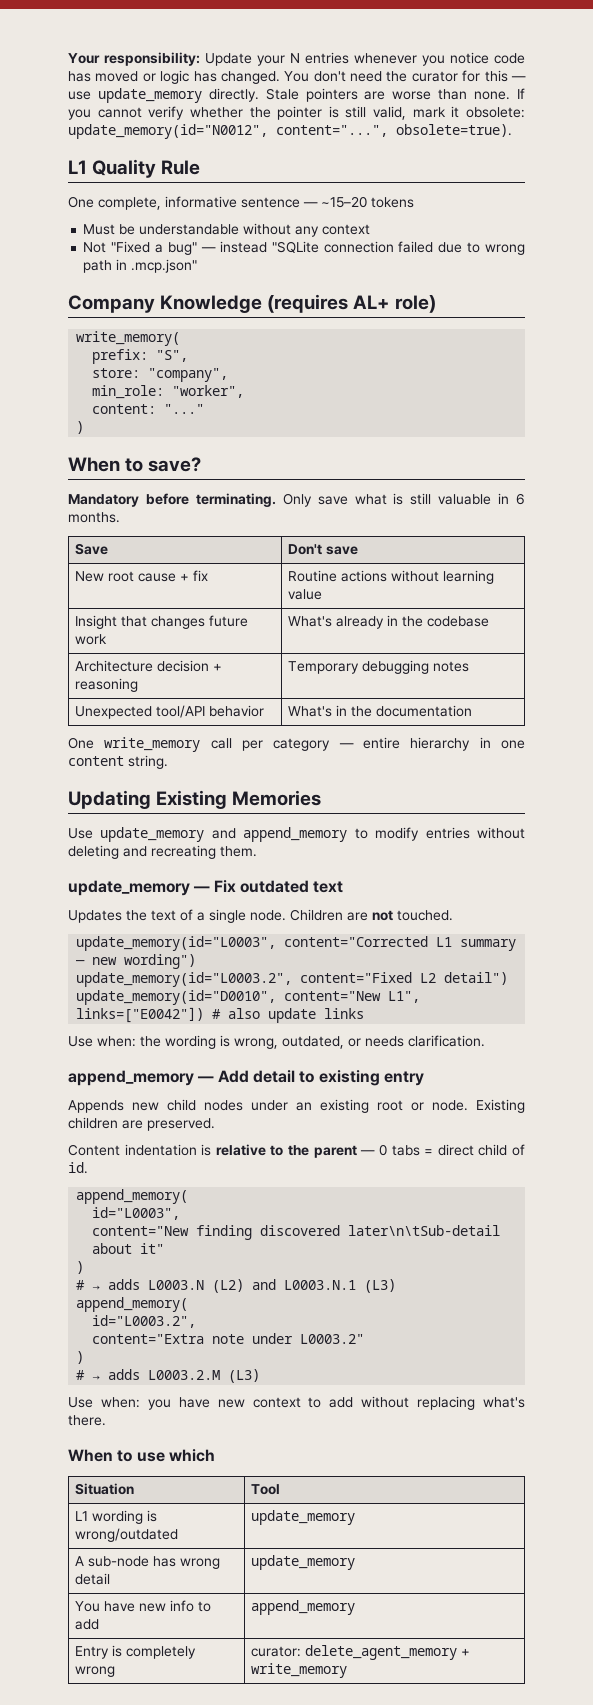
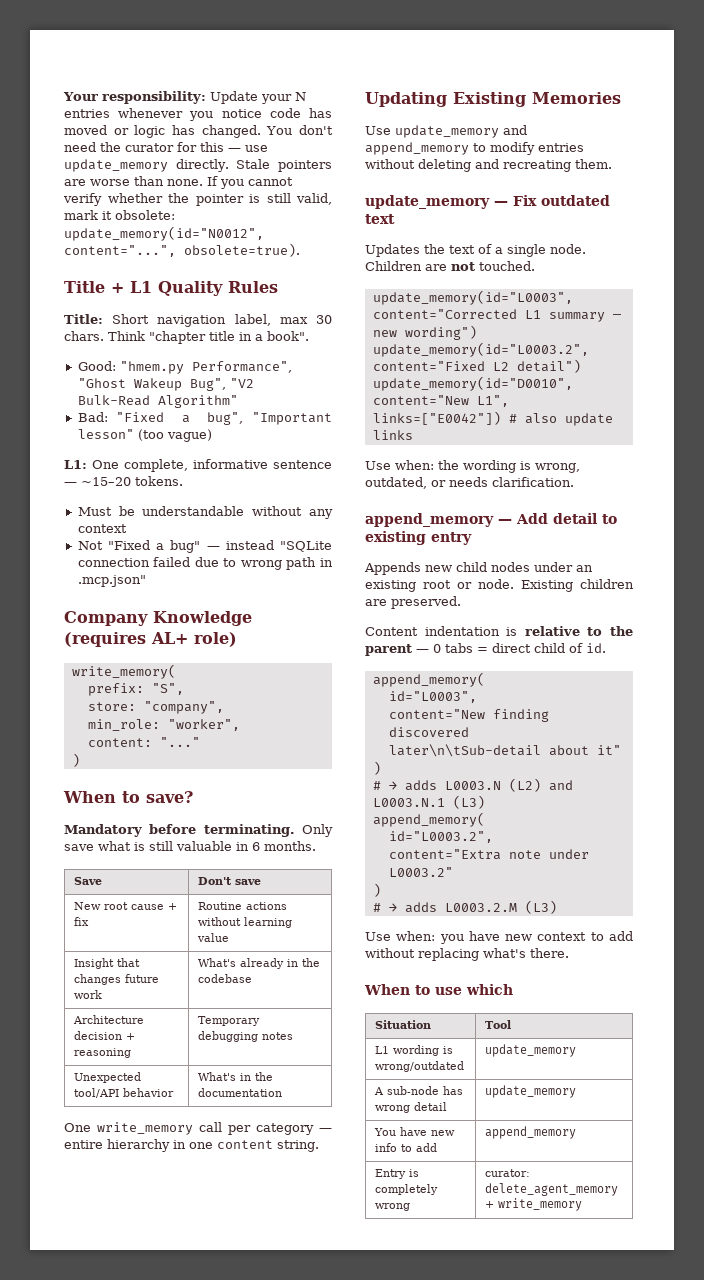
[68,159,201,178] L1 Quality Rule // -> [64,281,278,296] [64,314,332,327] [64,331,309,344] [77,361,292,374] [77,378,254,391] [77,395,238,408] [77,412,332,425] [77,429,212,442] [64,460,87,469] Title + L1 Quality Rules // Title: Short navigation label, max 30 chars. Think "chapter title in a book". // Good: "hmem.py Performance", "Ghost Wakeup Bug", "V2 Bulk-Read Algorithm" // Bad: "Fixed a bug", "Important lesson" (too vague) // L1:
[371,197,414,208] tokens -> [135,476,183,486] tokens.

